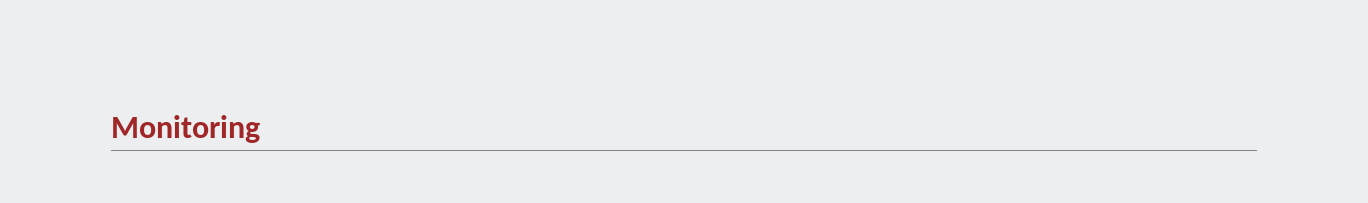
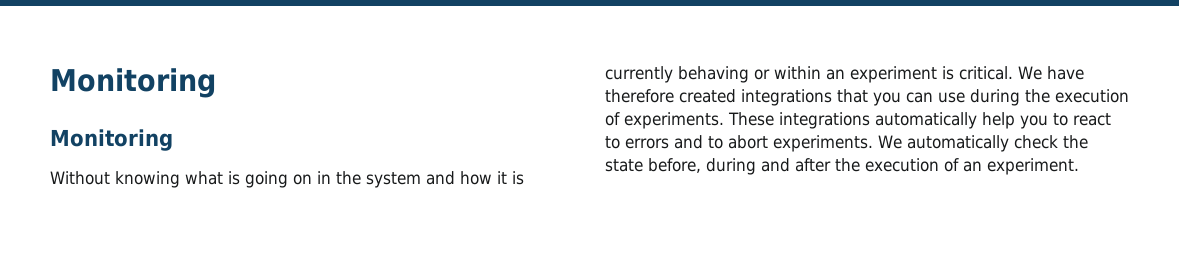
[111,115,260,143] Monitoring -> [50,68,216,98] [50,129,173,151] [50,171,524,188] [605,66,1084,83] [605,89,1129,106] [605,112,1111,129] [605,135,1088,152] [605,158,1079,175] Monitoring // Monitoring // Without knowing what is going on in the system and how it is currently behaving or within an experiment is critical. We have therefore created integrations that you can use during the execution of experiments. These integrations automatically help you to react to errors and to abort experiments. We automatically check the state before, during and after the execution of an experiment.

